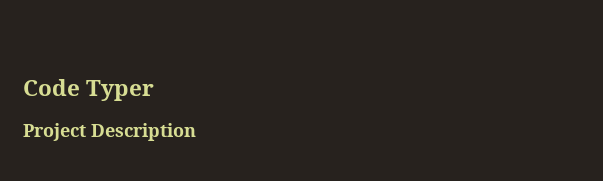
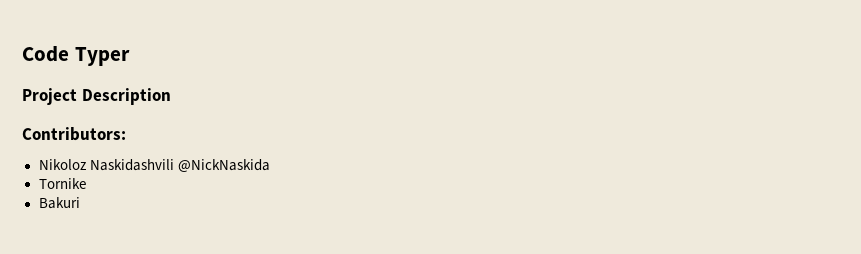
(196, 132) none -> [22,127,126,141] [38,159,270,172] [38,178,86,189] [38,197,80,209] // Contributors: // Nikoloz Naskidashvili @NickNaskida // Tornike // Bakuri

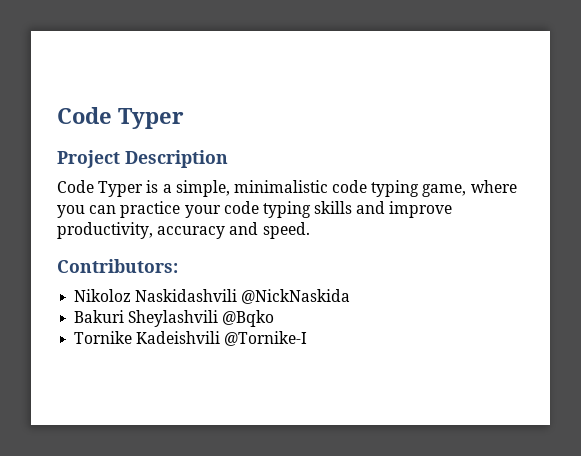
(171, 96) none -> [57,180,517,197] [57,201,453,218] [57,222,310,239] // Code Typer is a simple, minimalistic code typing game, where you can practice your code typing skills and improve productivity, accuracy and speed.
(270, 165) none -> [74,310,275,327] // Bakuri Sheylashvili @Bqko
[38,197,80,209] // Bakuri -> [136,331,308,346] Kadeishvili @Tornike-I

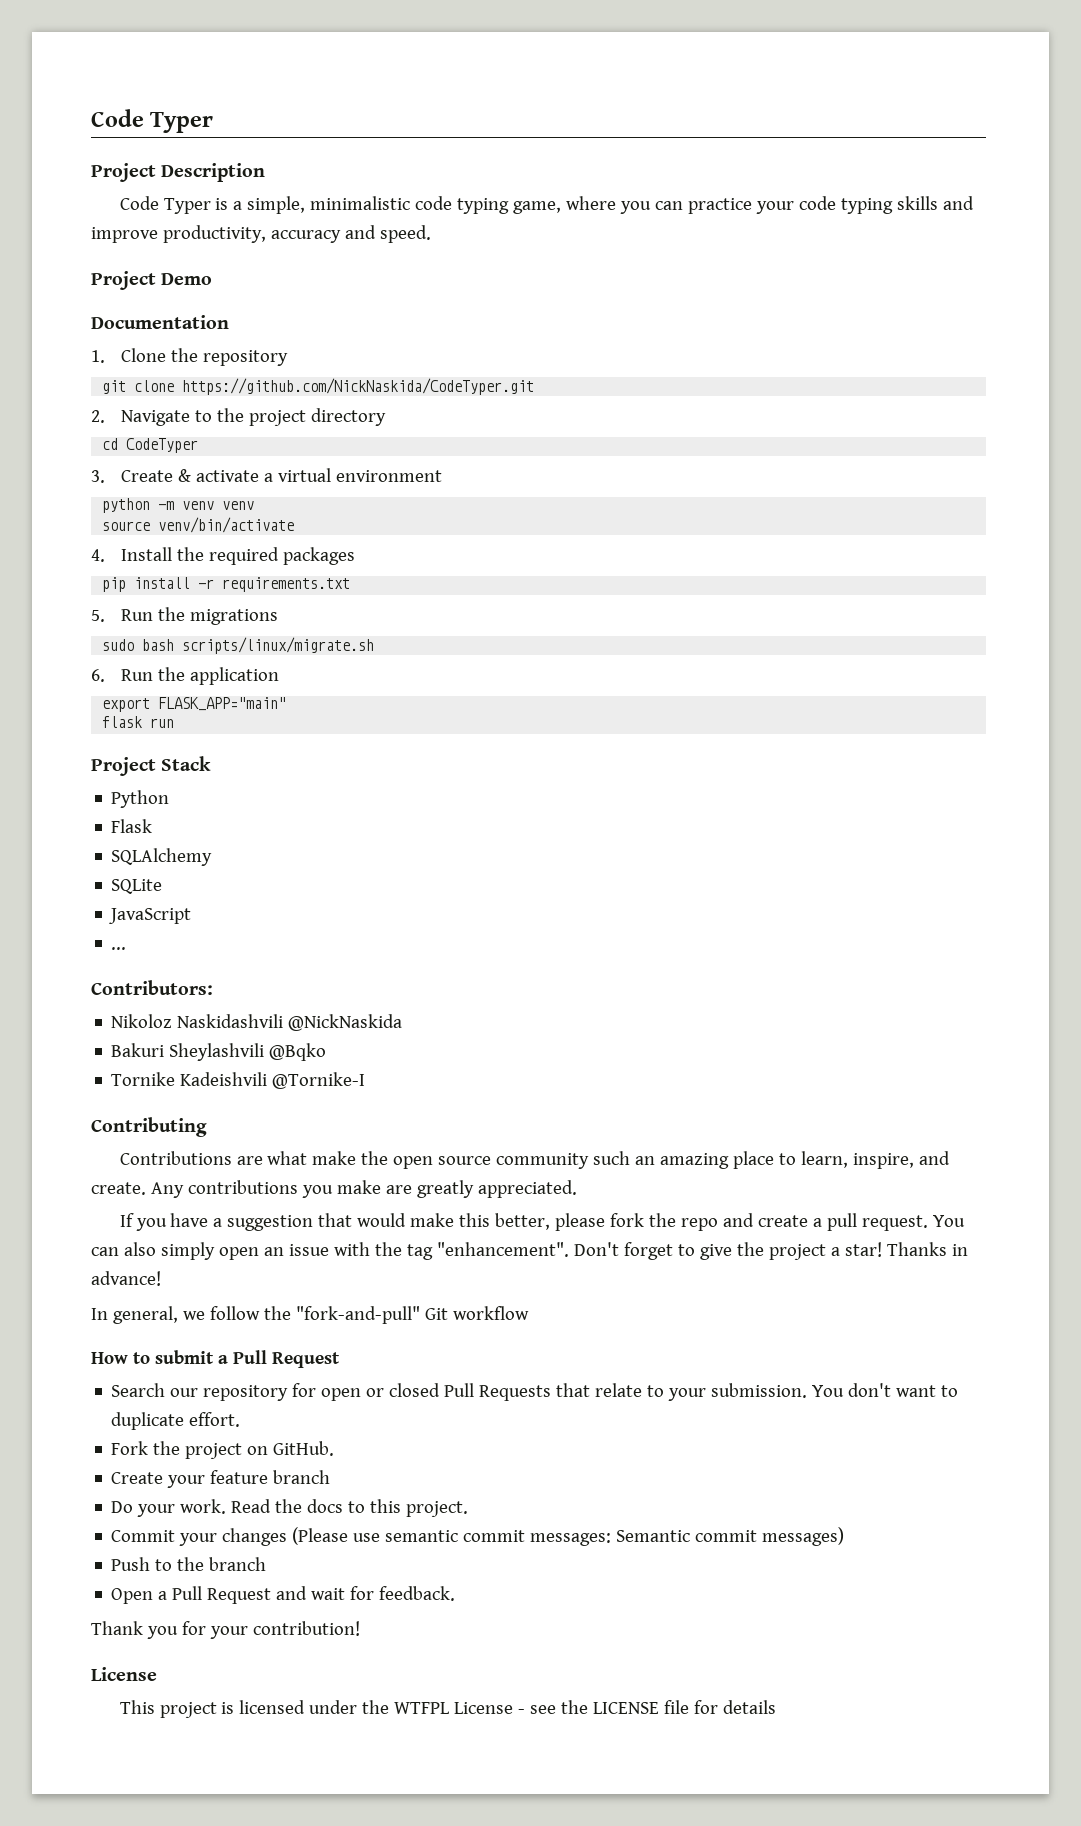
(310, 230) none -> [91,271,213,290] [91,315,229,329] [91,348,289,366] [102,378,535,395] [91,408,387,426] [102,438,199,453] [91,468,443,483] [102,498,255,513] [102,517,295,533] [91,547,356,565] [102,577,351,592] [91,607,279,625] [102,637,375,654] [91,667,280,685] [102,697,287,712] [102,716,175,728] [91,756,212,776] [111,790,170,808] [111,819,153,833] [111,848,213,866] [111,879,163,894] [109,908,192,924] [111,947,127,950] // Project Demo // Documentation // 1. Clone the repository // git clone https://github.com/NickNaskida/CodeTyper.git // 2. Navigate to the project directory // cd CodeTyper // 3. Create & activate a virtual environment // python -m venv venv // source venv/bin/activate // 4. Install the required packages // pip install -r requirements.txt // 5. Run the migrations // sudo bash scripts/linux/migrate.sh // 6. Run the application // export FLASK_APP="main" // flask run // Project Stack // Python // Flask // SQLAlchemy // SQLite // JavaScript // ...
(308, 338) none -> [91,1117,207,1137] [119,1151,951,1169] [91,1180,577,1198] [119,1213,966,1231] [91,1242,968,1260] [91,1271,161,1286] [91,1306,529,1324] [91,1350,340,1368] [111,1383,959,1401] [111,1412,241,1430] [111,1441,335,1459] [111,1470,331,1488] [111,1499,469,1517] [111,1527,845,1546] [111,1557,267,1571] [111,1586,456,1604] [91,1621,360,1639] [91,1667,157,1681] [119,1700,777,1718] // Contributing // Contributions are what make the open source community such an amazing place to learn, inspire, and create. Any contributions you make are greatly appreciated. // If you have a suggestion that would make this better, please fork the repo and create a pull request. You can also simply open an issue with the tag "enhancement". Don't forget to give the project a star! Thanks in advance! // In general, we follow the "fork-and-pull" Git workflow // How to submit a Pull Request // Search our repository for open or closed Pull Requests that relate to your submission. You don't want to duplicate effort. // Fork the project on GitHub. // Create your feature branch // Do your work. Read the docs to this project. // Commit your changes (Please use semantic commit messages: Semantic commit messages) // Push to the branch // Open a Pull Request and wait for feedback. // Thank you for your contribution! // License // This project is licensed under the WTFPL License - see the LICENSE file for details

